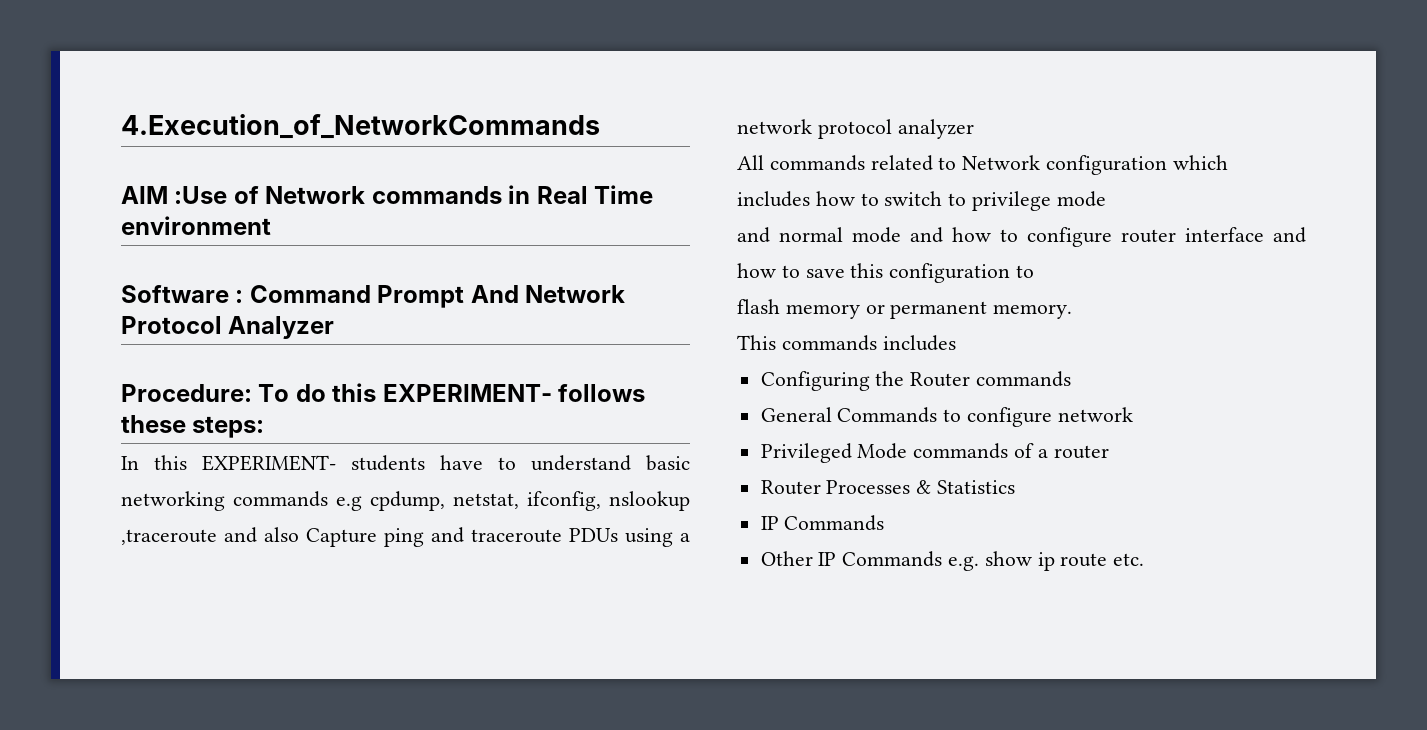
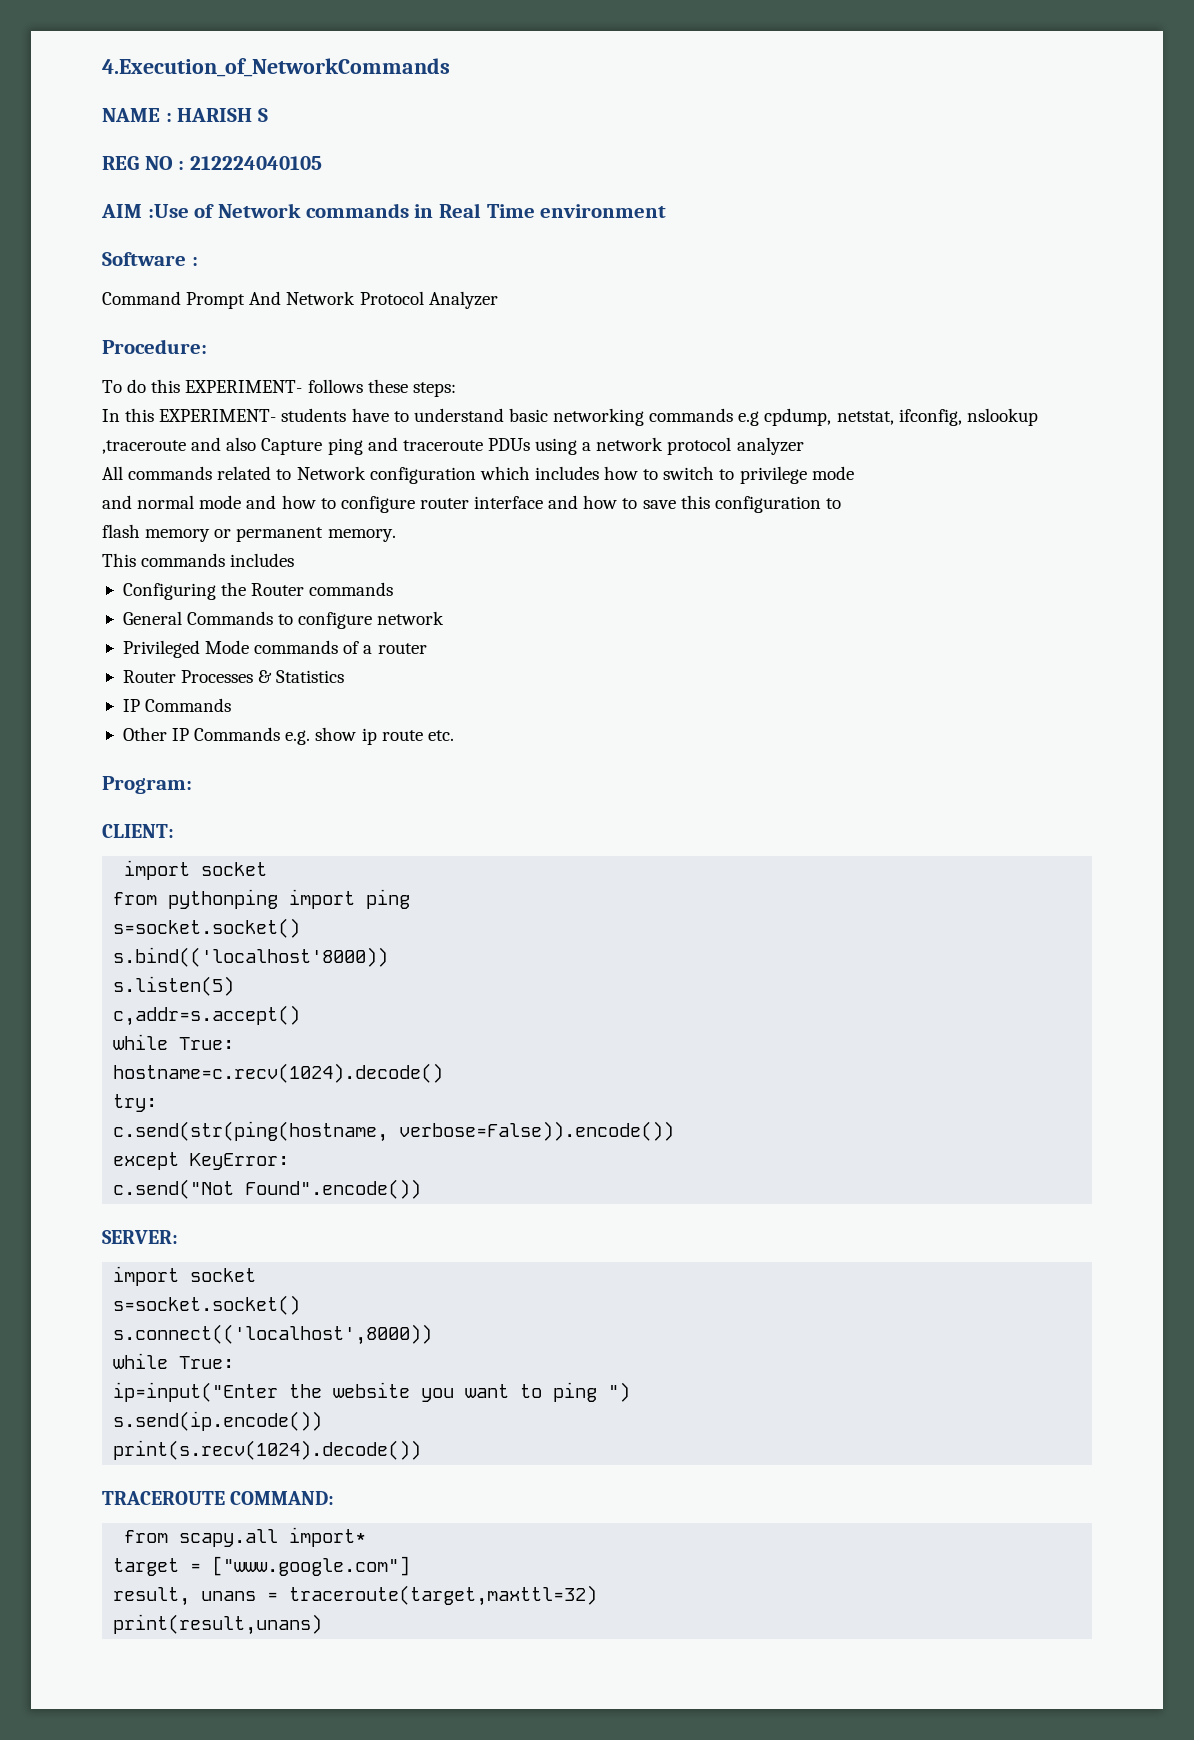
(600, 126) none -> [102,108,269,122] [102,156,323,170] // NAME : HARISH S // REG NO : 212224040105
(244, 296) none -> (198, 261) //
(252, 393) none -> (207, 346) //
(1145, 559) none -> [102,776,192,794] [102,824,174,838] [124,860,268,880] [113,889,411,909] [113,918,301,938] [113,947,389,967] [113,976,235,996] [113,1005,301,1026] [113,1034,235,1050] [113,1063,444,1083] [113,1094,158,1112] [113,1121,675,1142] [113,1152,290,1170] [113,1179,422,1199] [102,1230,178,1244] [113,1266,257,1286] [113,1295,301,1315] [113,1324,433,1345] [113,1353,235,1369] [113,1382,631,1402] [113,1411,323,1431] [113,1440,422,1460] [102,1491,335,1505] [124,1527,367,1547] [113,1556,411,1576] [113,1585,598,1606] [113,1614,323,1635] // Program: // CLIENT: // import socket // from pythonping import ping // s=socket.socket() // s.bind(('localhost'8000)) // s.listen(5) // c,addr=s.accept() // while True: // hostname=c.recv(1024).decode() // try: // c.send(str(ping(hostname, verbose=False)).encode()) // except KeyError: // c.send("Not Found".encode()) // SERVER: // import socket // s=socket.socket() // s.connect(('localhost',8000)) // while True: // ip=input("Enter the website you want to ping ") // s.send(ip.encode()) // print(s.recv(1024).decode()) // TRACEROUTE COMMAND: // from scapy.all import* // target = ["www.google.com"] // result, unans = traceroute(target,maxttl=32) // print(result,unans)

